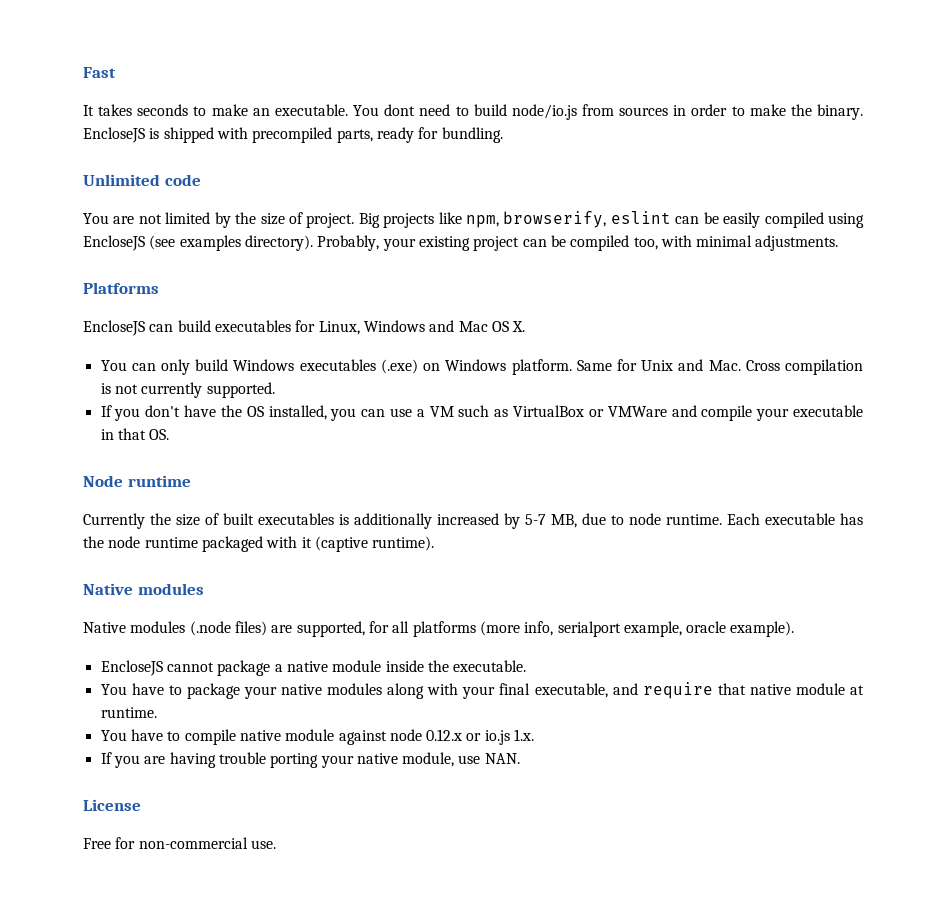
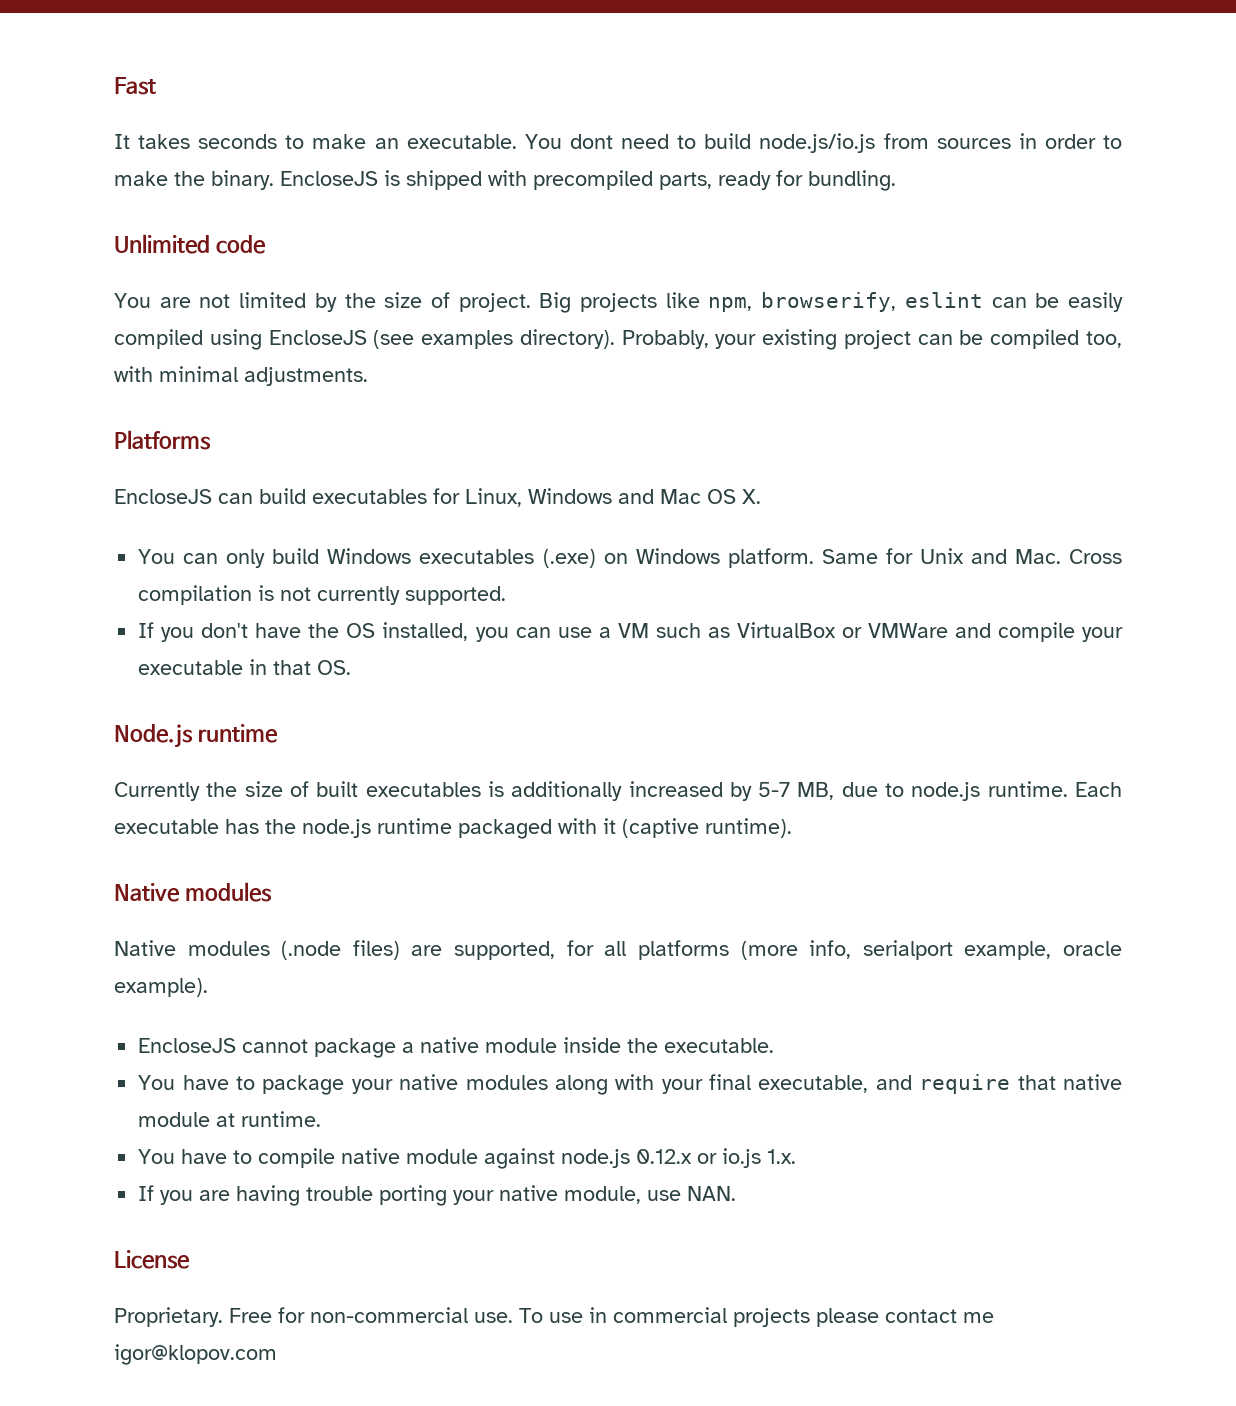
[511,104,577,120] node/io.js -> [759,133,876,153] node.js/io.js
[83,475,123,487] Node -> [114,724,193,748] Node.js
[629,513,661,525] node -> [911,782,981,801] node.js
[108,536,141,548] node -> [302,819,371,838] node.js
[389,729,422,741] node -> [561,1149,631,1168] node.js
(141, 805) none -> [114,1307,223,1327] Proprietary.
(276, 844) none -> [519,1307,994,1327] [114,1344,277,1365] To use in commercial projects please contact me igor@klopov.com

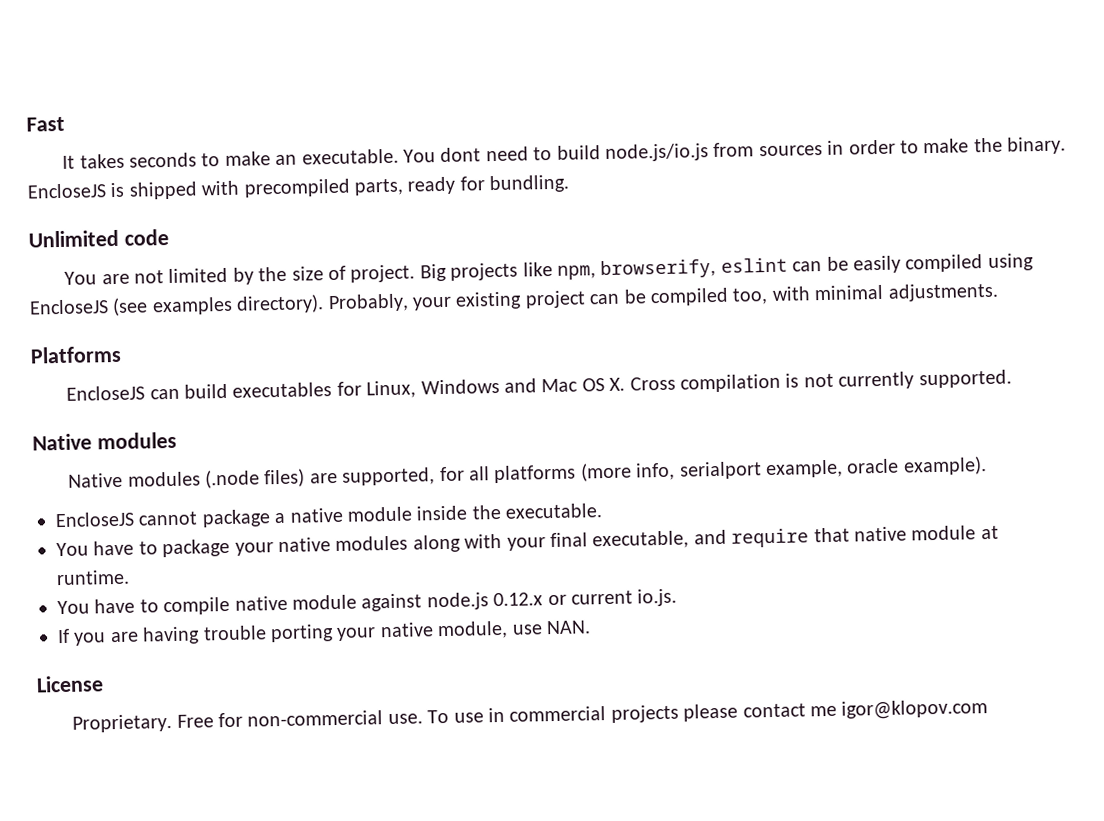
[138,548,1061,568] // You can only build Windows executables (.exe) on Windows platform. Same for Unix and Mac. -> (626, 384) none
[138,622,1123,642] [138,659,352,675] [114,724,278,748] [114,781,1122,801] [114,818,792,839] // If you don't have the OS installed, you can use a VM such as VirtualBox or VMWare and compile your executable in that OS. // Node.js runtime // Currently the size of built executables is additionally increased by 5-7 MB, due to node.js runtime. Each executable has the node.js runtime packaged with it (captive runtime). -> (1012, 379) none
[722,1148,797,1168] io.js 1.x. -> [570,588,678,607] current io.js.

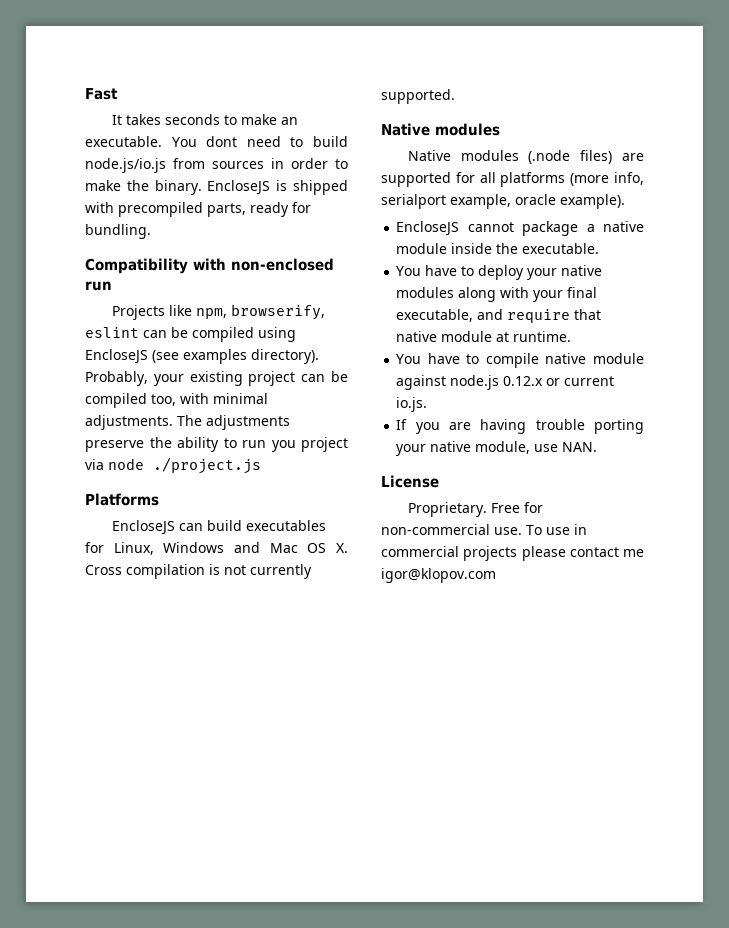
[28,228,169,248] [64,262,519,285] Unlimited code // You are not limited by the size of project. Big projects -> [85,258,334,274] [85,281,112,291] [111,305,165,320] Compatibility with non-enclosed run // Projects
[852,255,901,274] easily -> (188, 332) none
(999, 292) none -> [177,415,290,430] [85,437,348,452] [85,457,261,474] The adjustments preserve the ability to run you project via node ./project.js
[342,467,436,486] supported, -> [381,172,451,187] supported
[162,538,231,558] package -> [478,265,525,280] deploy

